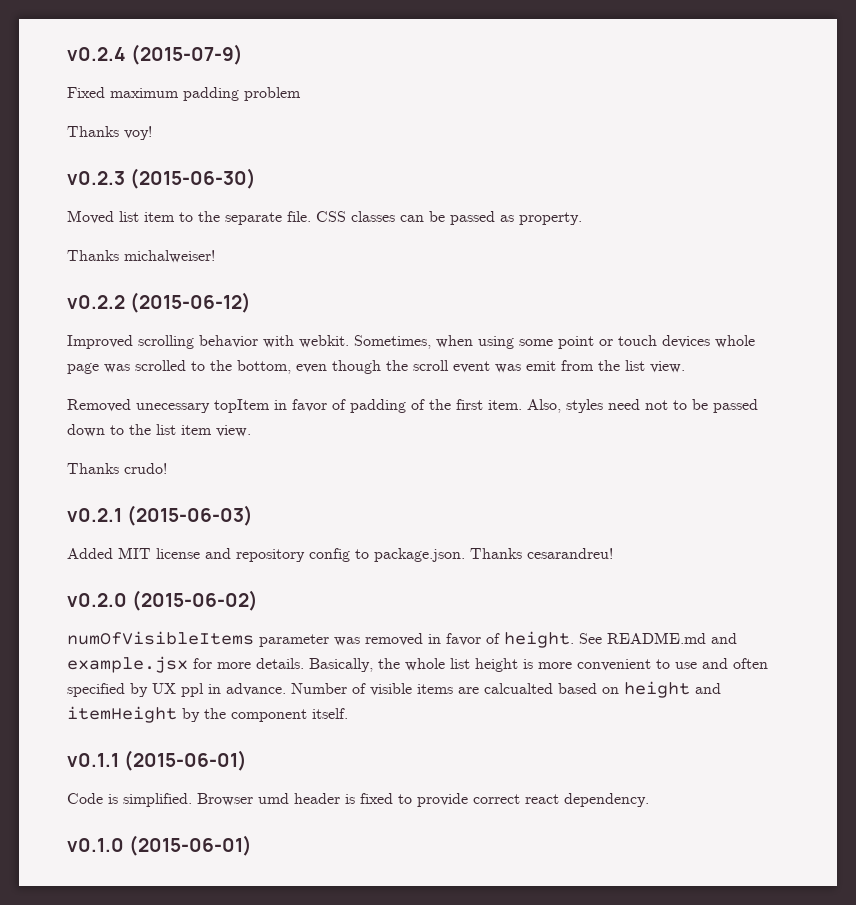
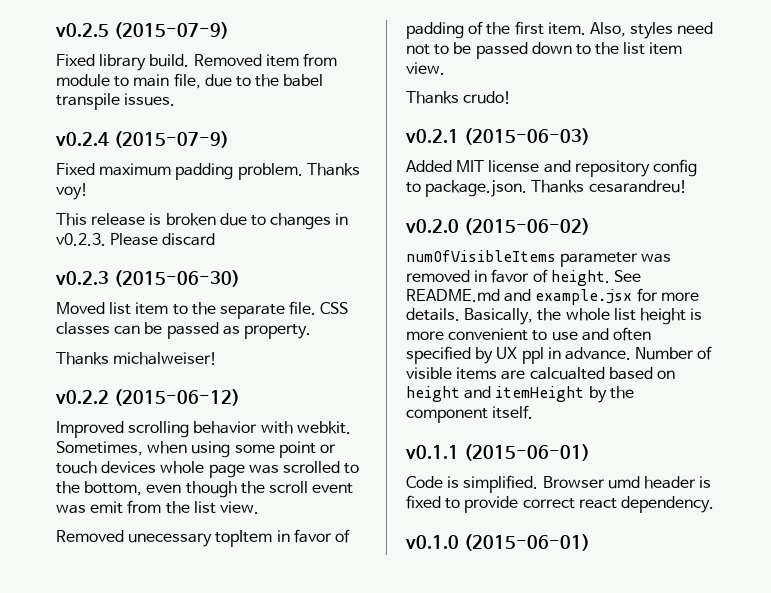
(67, 54) none -> [55,22,229,39] [56,53,337,71] [56,73,324,89] [56,93,176,110] v0.2.5 (2015-07-9) // Fixed library build. Removed item from module to main file, due to the babel transpile issues. //
[244,87,301,101] problem // -> [237,163,303,180] problem.
(152, 133) none -> [56,213,349,230] [56,233,216,246] // This release is broken due to changes in v0.2.3. Please discard

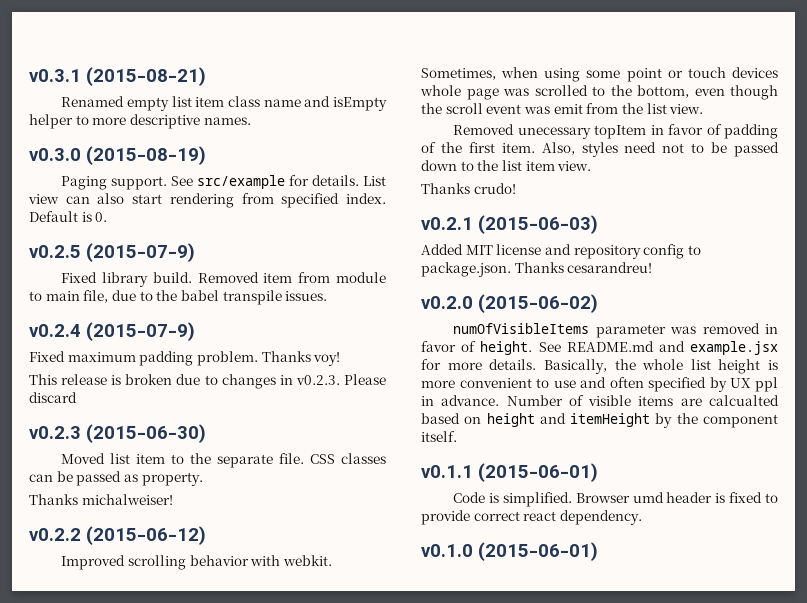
(55, 30) none -> [29,67,206,86] [61,96,387,111] [29,114,251,129] [29,146,206,165] [61,175,386,190] [28,193,387,208] [29,211,108,222] v0.3.1 (2015-08-21) // Renamed empty list item class name and isEmpty helper to more descriptive names. // v0.3.0 (2015-08-19) // Paging support. See src/example for details. List view can also start rendering from specified index. Default is 0. //

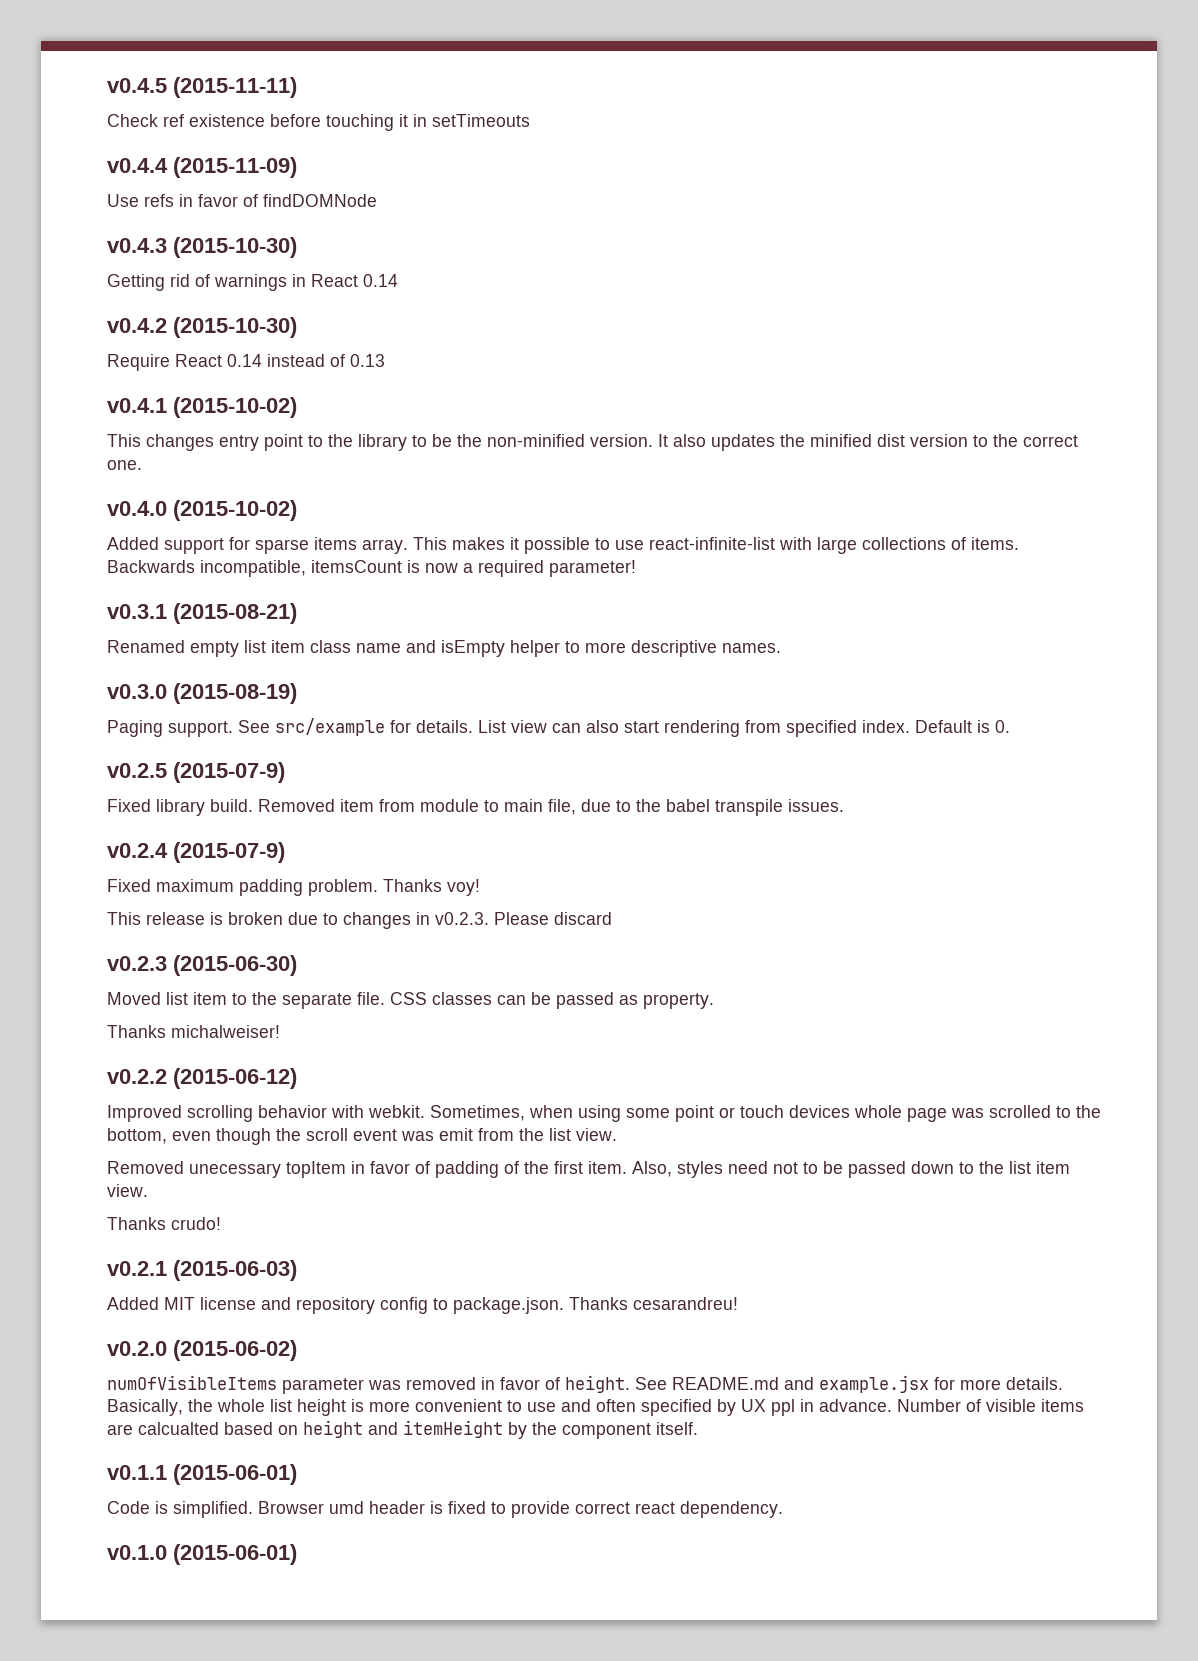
(29, 75) none -> [107,77,297,98] [107,114,530,131] [107,157,297,178] [107,194,377,207] [107,237,297,258] [107,274,398,291] [107,317,297,338] [107,354,385,371] [107,397,297,418] [107,434,1078,451] [107,460,142,470] [107,500,297,521] [107,537,1019,554] [107,560,636,577] v0.4.5 (2015-11-11) // Check ref existence before touching it in setTimeouts // v0.4.4 (2015-11-09) // Use refs in favor of findDOMNode // v0.4.3 (2015-10-30) // Getting rid of warnings in React 0.14 // v0.4.2 (2015-10-30) // Require React 0.14 instead of 0.13 // v0.4.1 (2015-10-02) // This changes entry point to the library to be the non-minified version. It also updates the minified dist version to the correct one. // v0.4.0 (2015-10-02) // Added support for sparse items array. This makes it possible to use react-infinite-list with large collections of items. Backwards incompatible, itemsCount is now a required parameter! //

